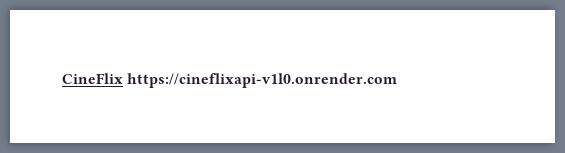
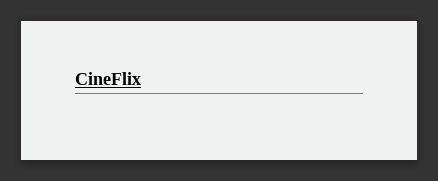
[127,73,398,88] https://cineflixapi-v1l0.onrender.com -> (141, 78) none

